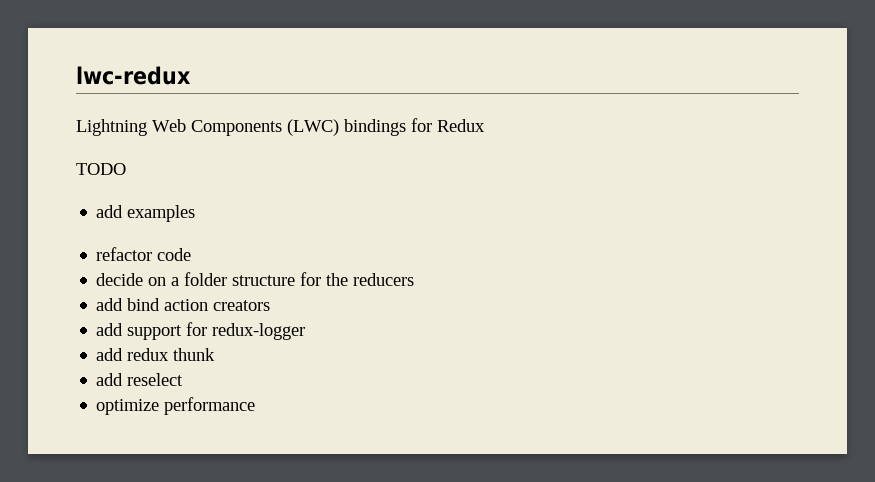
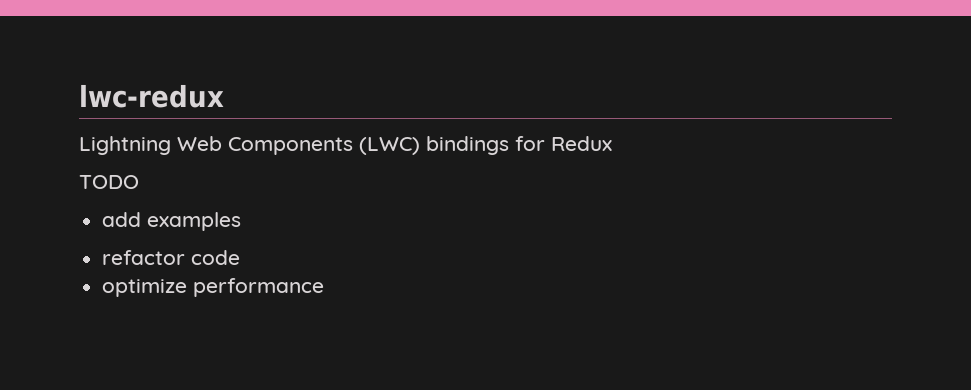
[96,272,415,286] [96,298,271,311] [96,322,306,340] [96,348,216,361] [96,373,184,386] // decide on a folder structure for the reducers // add bind action creators // add support for redux-logger // add redux thunk // add reselect -> (241, 257) none

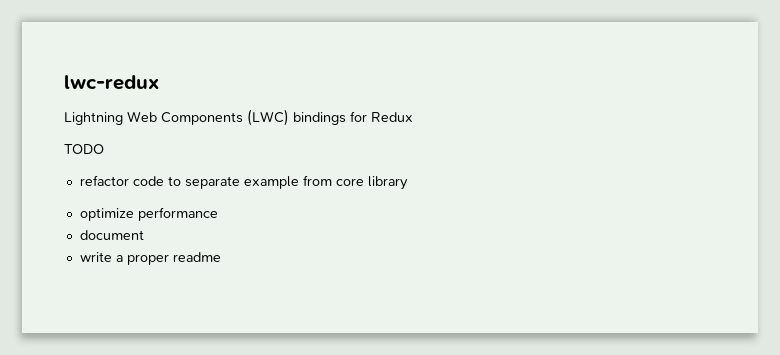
[102,212,242,231] // add examples -> (104, 149) none
[102,278,325,297] // optimize performance -> [167,175,408,190] [79,207,218,221] [79,230,144,240] [79,252,221,265] to separate example from core library // optimize performance // document // write a proper readme

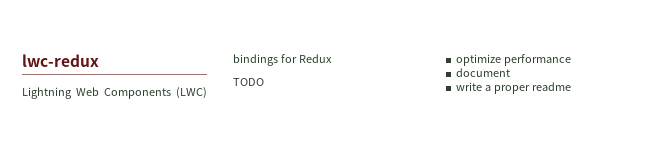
[79,175,408,190] // refactor code to separate example from core library -> (264, 82) none

